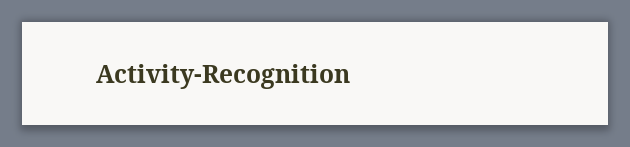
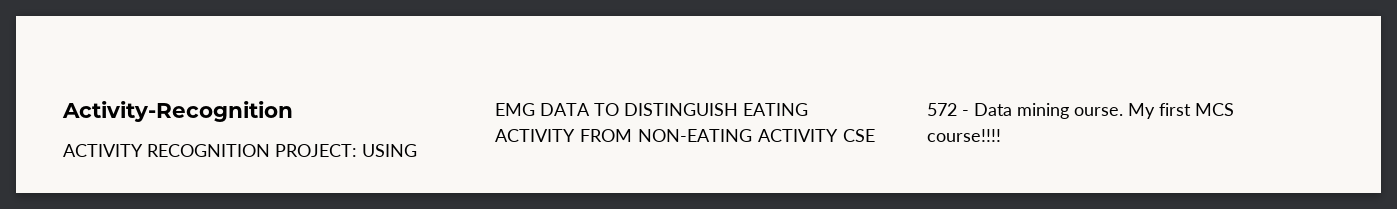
(350, 76) none -> [63,144,417,157] [495,103,808,116] [495,129,875,142] [927,103,1234,119] [927,129,1001,142] // ACTIVITY RECOGNITION PROJECT: USING EMG DATA TO DISTINGUISH EATING ACTIVITY FROM NON-EATING ACTIVITY CSE 572 - Data mining ourse. My first MCS course!!!!

